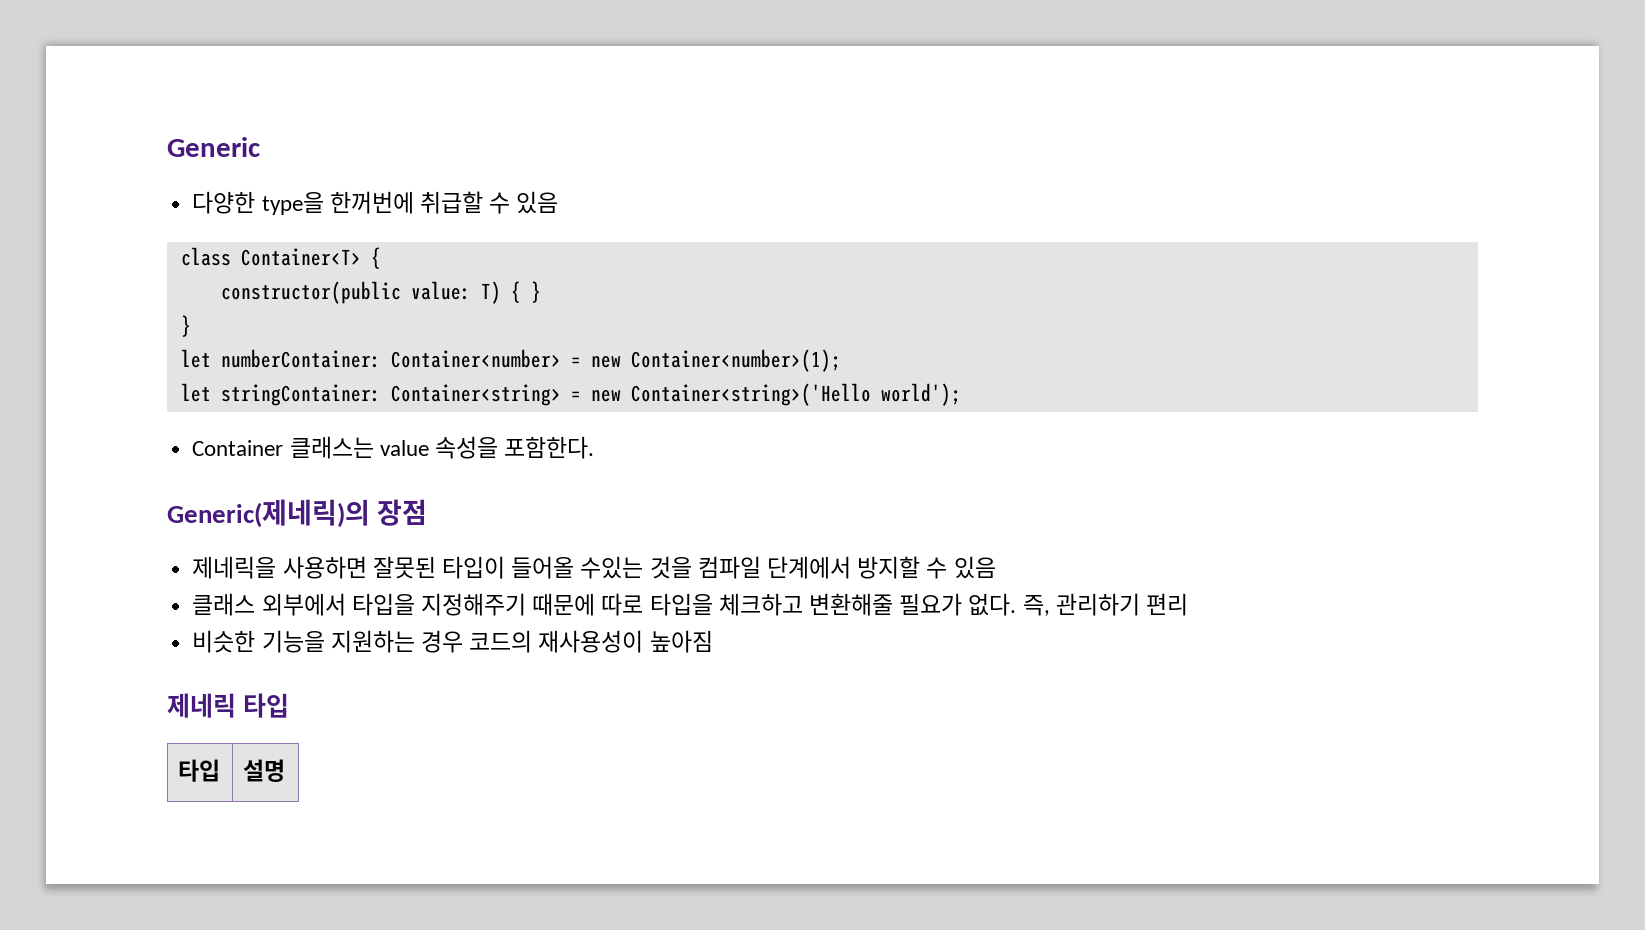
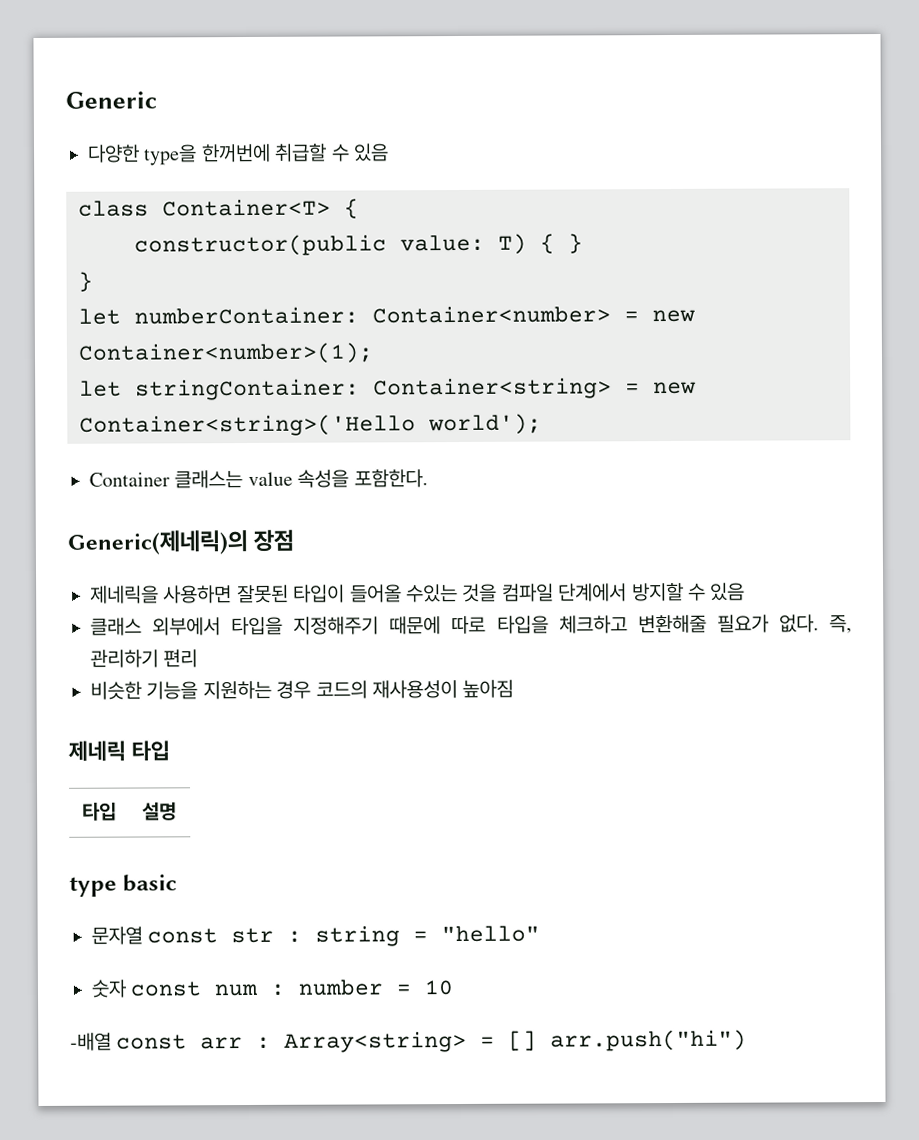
(286, 770) none -> [69,874,178,897] [91,925,541,947] [91,979,455,998] [70,1029,748,1053] // type basic // 문자열 const str : string = "hello" // 숫자 const num : number = 10 // -배열 const arr : Array<string> = [] arr.push("hi")

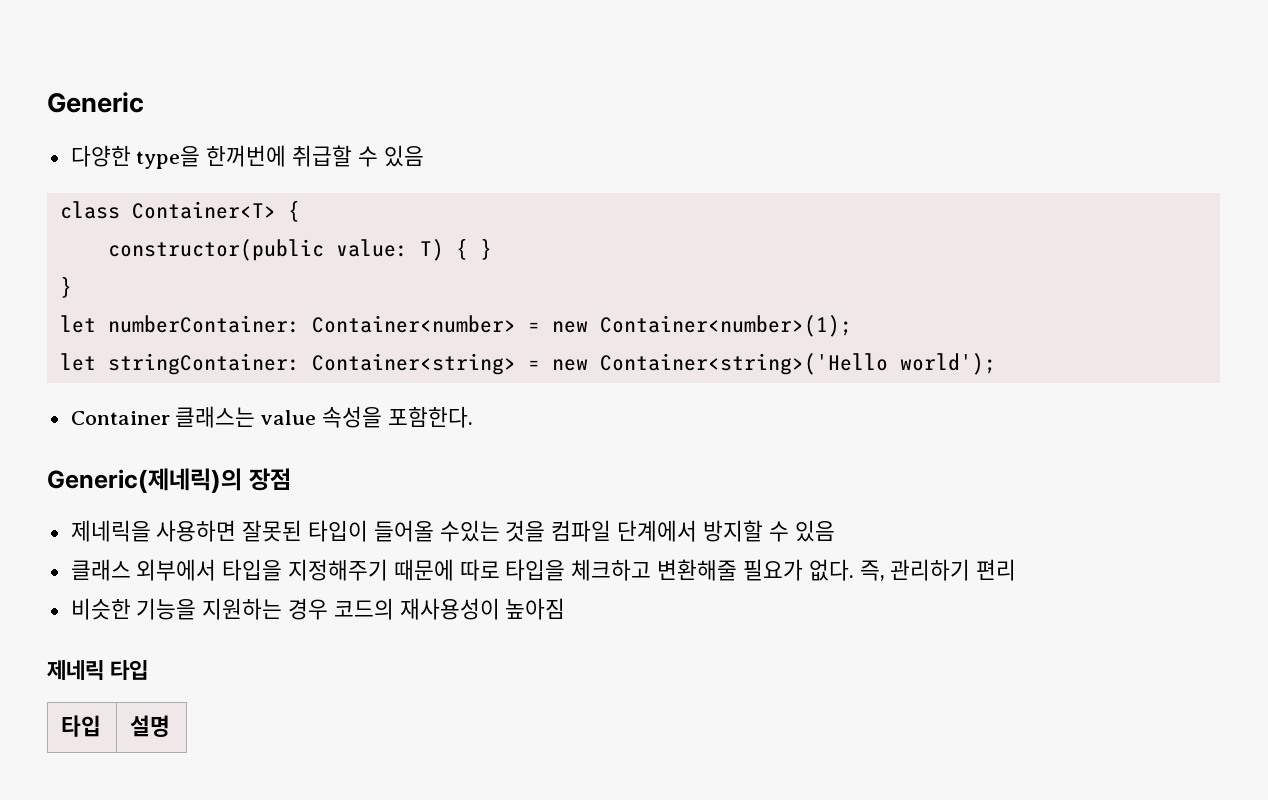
[69,874,178,897] [91,925,541,947] [91,979,455,998] [70,1029,748,1053] // type basic // 문자열 const str : string = "hello" // 숫자 const num : number = 10 // -배열 const arr : Array<string> = [] arr.push("hi") -> (171, 726) none

